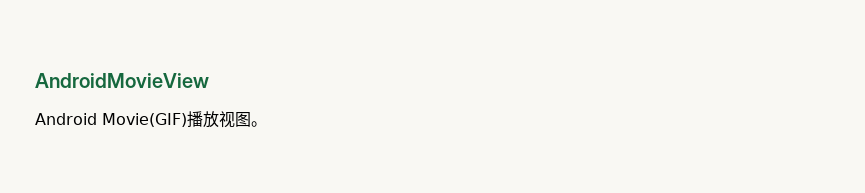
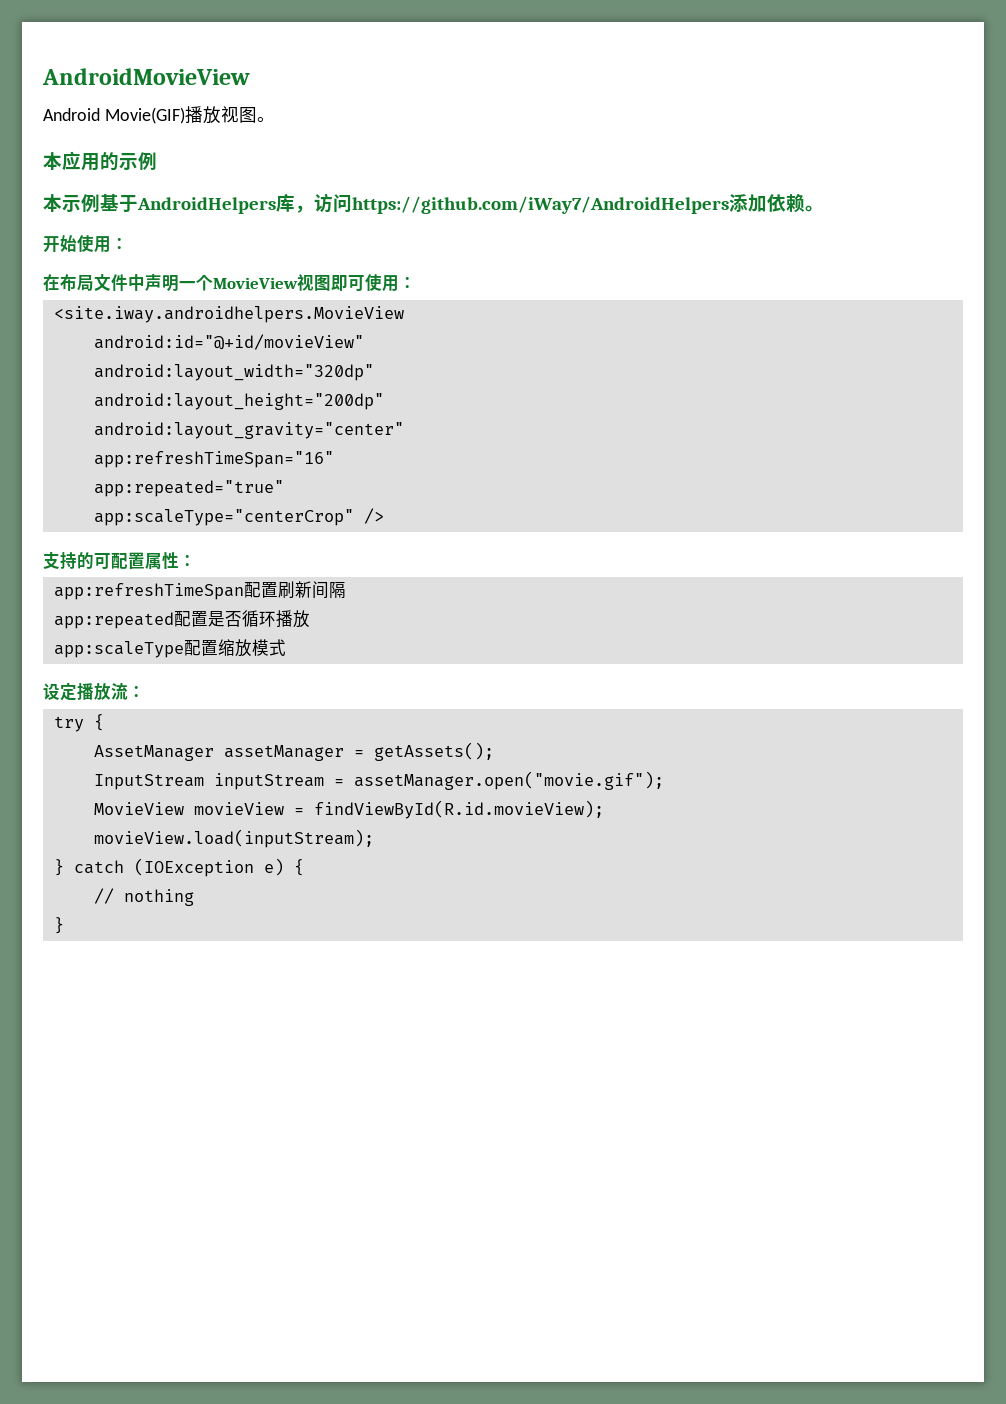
(267, 124) none -> [43,151,157,171] [43,193,824,214] [43,235,128,253] [43,274,416,292] [53,306,404,323] [93,334,364,350] [93,364,374,381] [93,393,384,410] [93,422,404,439] [93,451,334,468] [93,480,284,497] [93,508,384,526] [43,551,196,570] [53,581,346,600] [53,610,310,629] [53,639,286,658] [43,683,145,701] [53,714,104,732] [93,742,494,761] [93,771,664,790] [93,800,604,819] [93,829,374,848] [53,858,304,877] [93,888,194,906] [53,917,64,934] // 本应用的示例 // 本示例基于AndroidHelpers库，访问https://github.com/iWay7/AndroidHelpers添加依赖。 // 开始使用： // 在布局文件中声明一个MovieView视图即可使用： // <site.iway.androidhelpers.MovieView // android:id="@+id/movieView" // android:layout_width="320dp" // android:layout_height="200dp" // android:layout_gravity="center" // app:refreshTimeSpan="16" // app:repeated="true" // app:scaleType="centerCrop" /> // 支持的可配置属性： // app:refreshTimeSpan配置刷新间隔 // app:repeated配置是否循环播放 // app:scaleType配置缩放模式 // 设定播放流： // try { // AssetManager assetManager = getAssets(); // InputStream inputStream = assetManager.open("movie.gif"); // MovieView movieView = findViewById(R.id.movieView); // movieView.load(inputStream); // } catch (IOException e) { // // nothing // }

